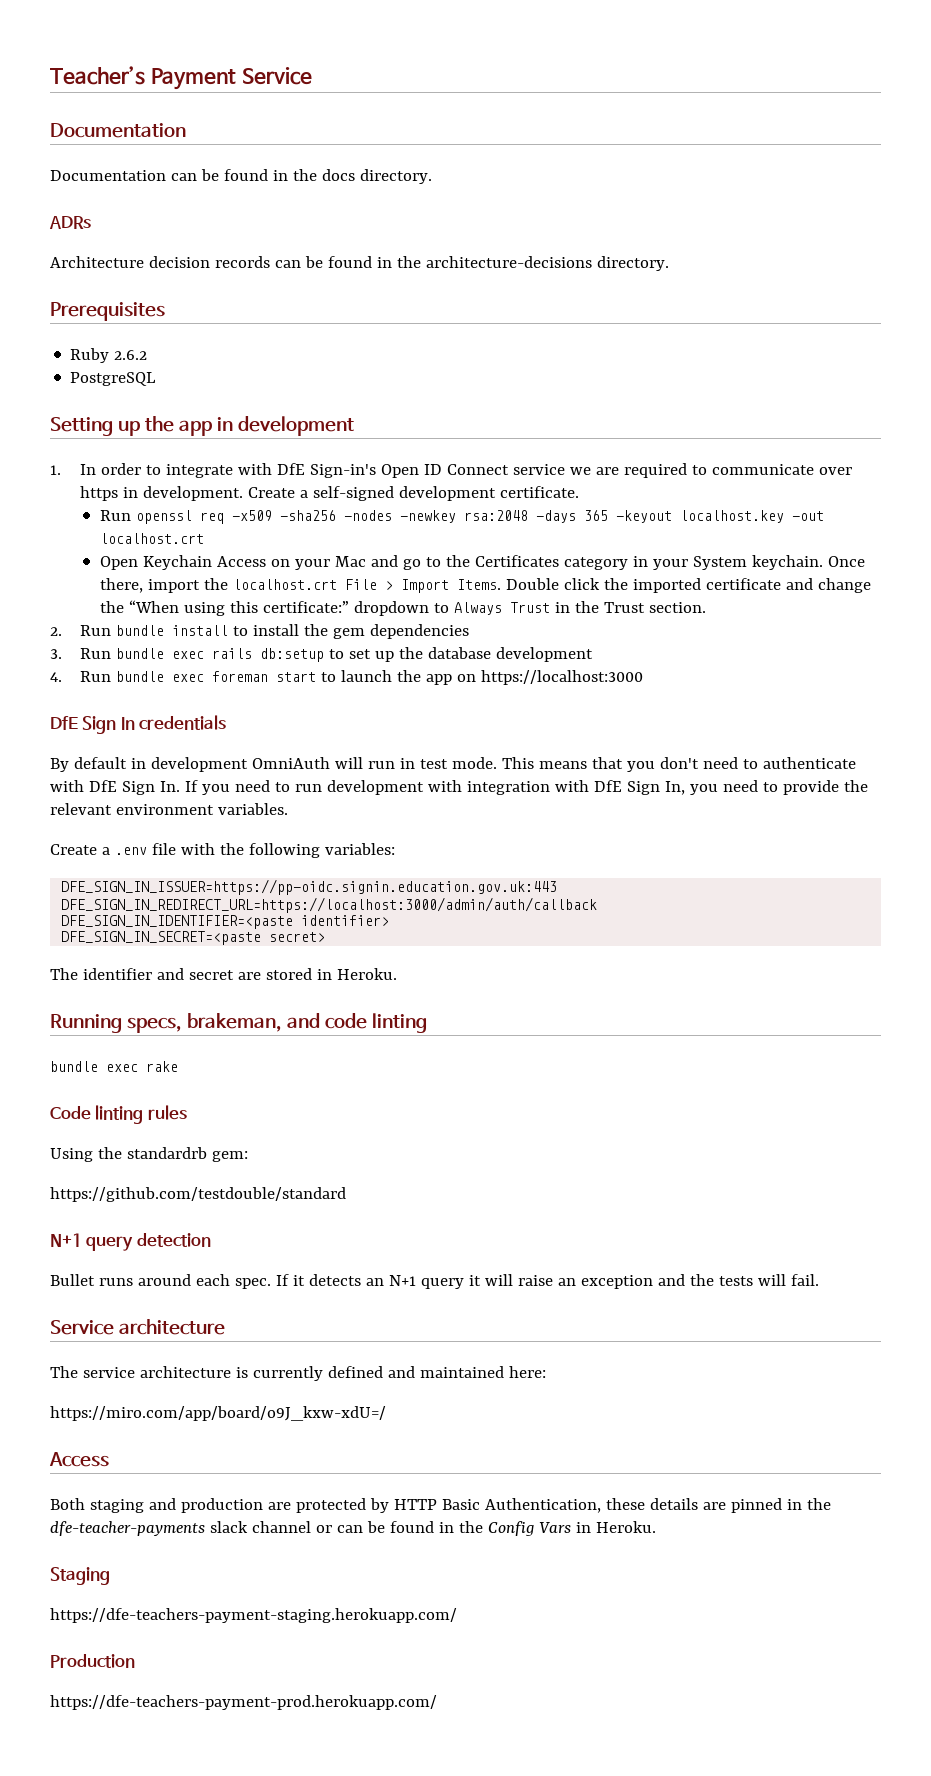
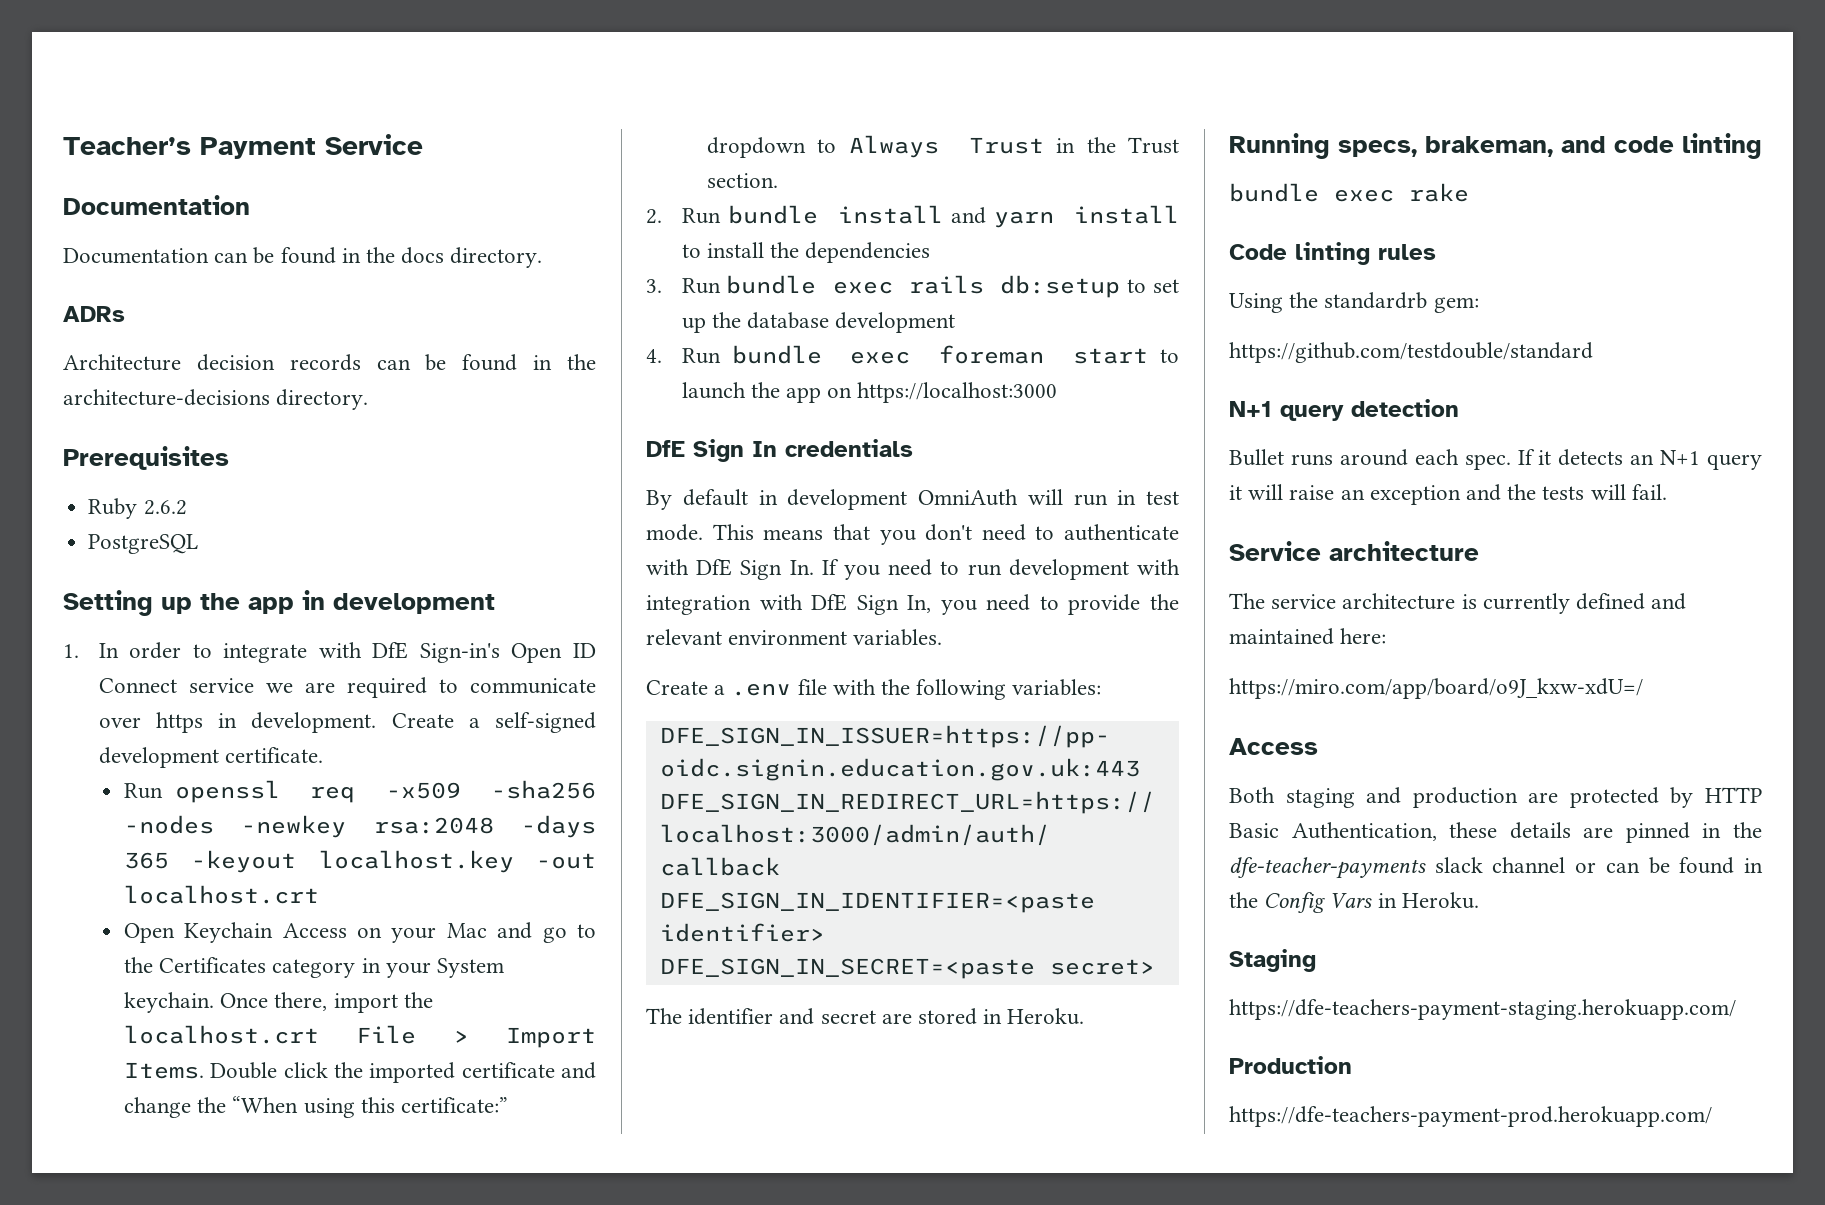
(228, 630) none -> [950,205,1179,228] and yarn install
[332,628,365,639] gem -> (799, 250) none

